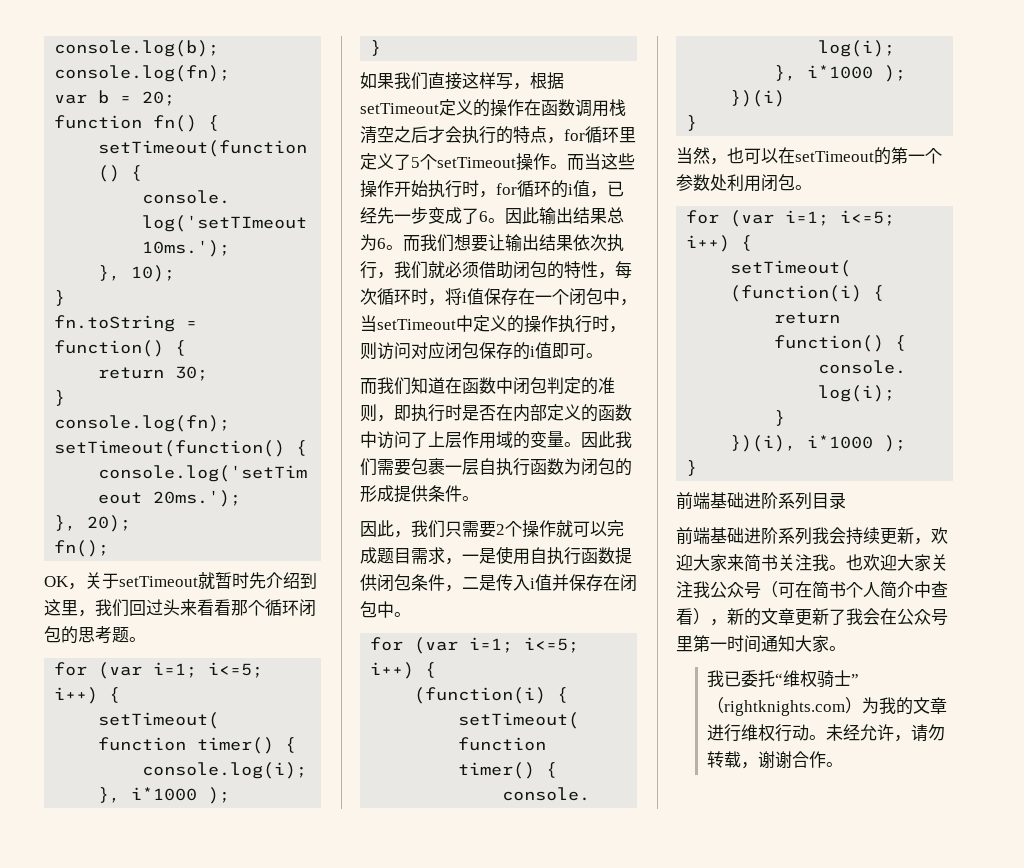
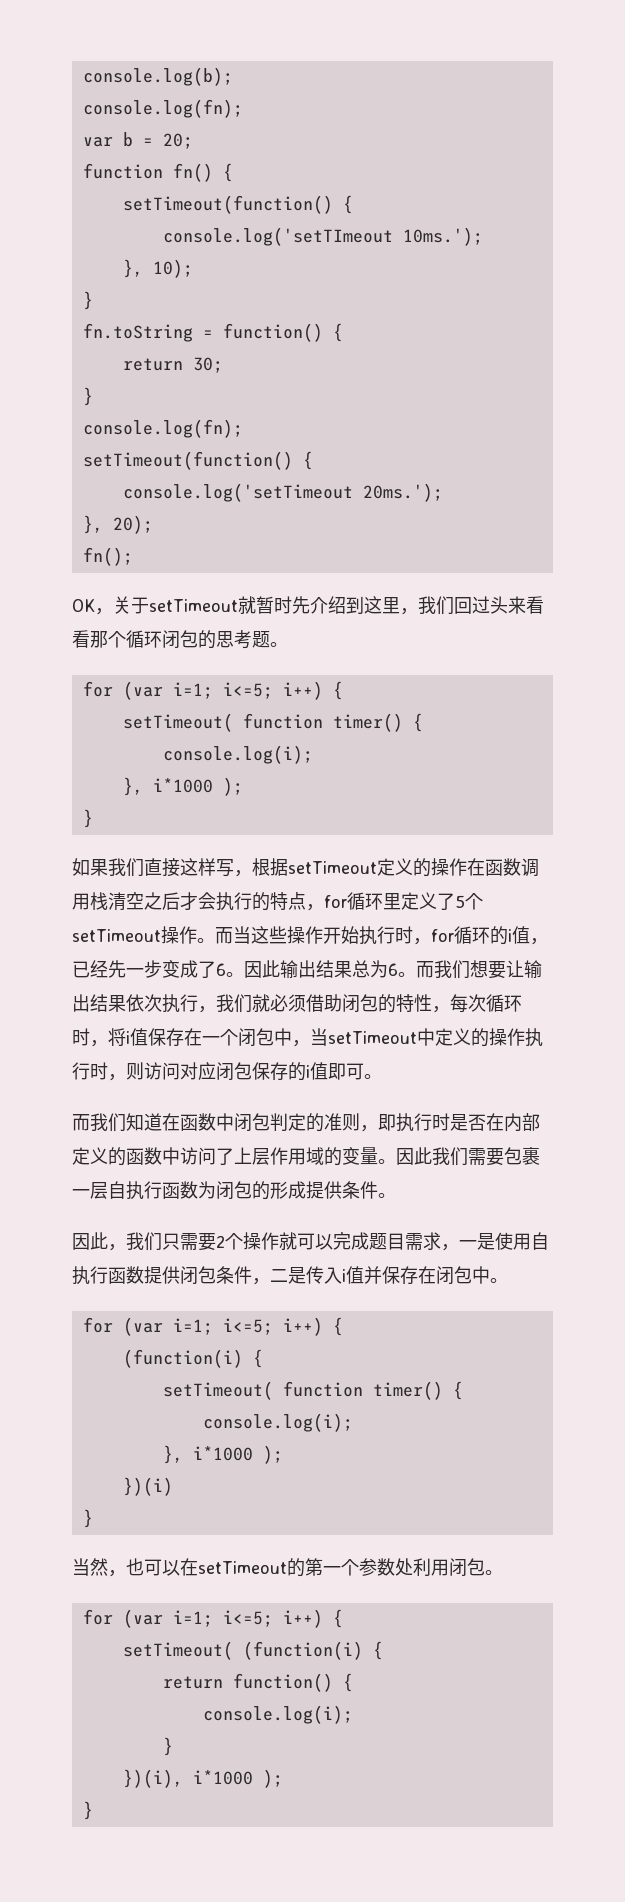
[676,492,846,510] [676,527,948,545] [676,554,948,572] [676,581,948,599] [676,608,948,626] [676,635,846,653] [707,670,860,688] [707,697,948,716] [707,724,946,742] [707,751,844,769] // 前端基础进阶系列目录 // 前端基础进阶系列我会持续更新，欢迎大家来简书关注我。也欢迎大家关注我公众号（可在简书个人简介中查看），新的文章更新了我会在公众号里第一时间通知大家。 // 我已委托“维权骑士”（rightknights.com）为我的文章进行维权行动。未经允许，请勿转载，谢谢合作。 -> (93, 1810) none

